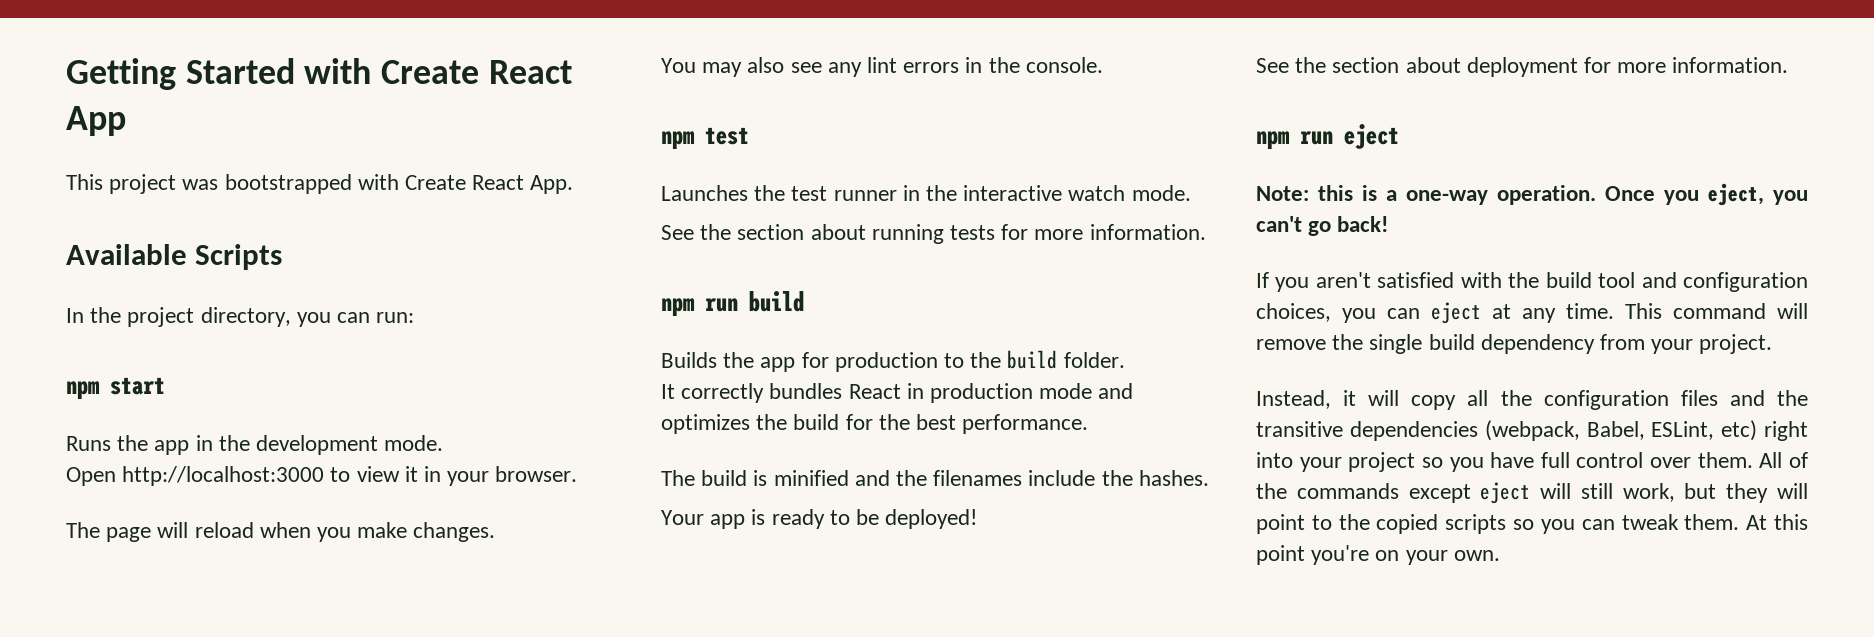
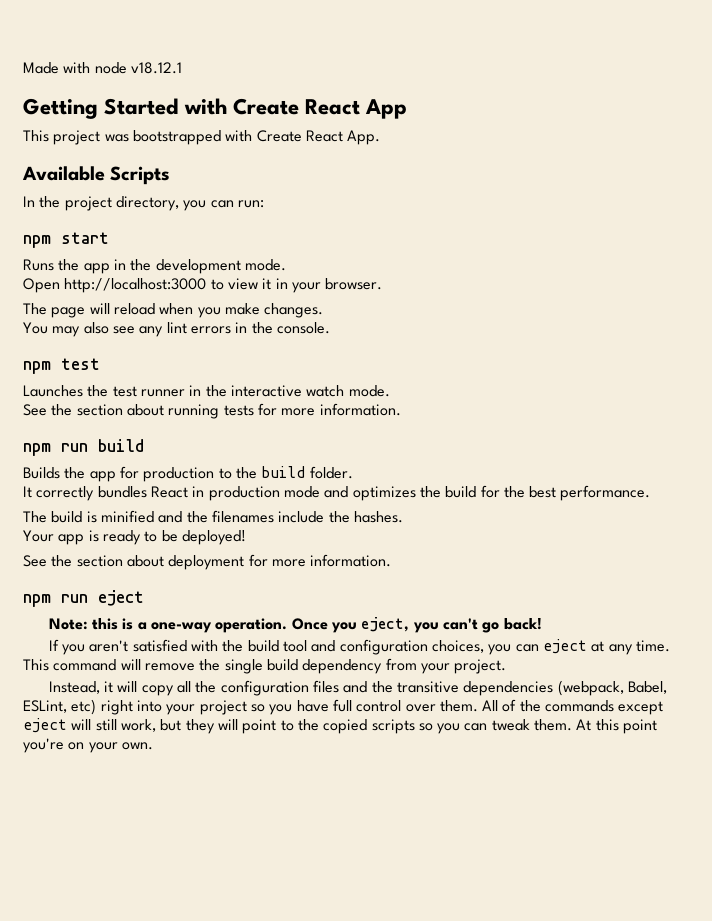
(66, 74) none -> [23,62,182,74] Made with node v18.12.1 //

